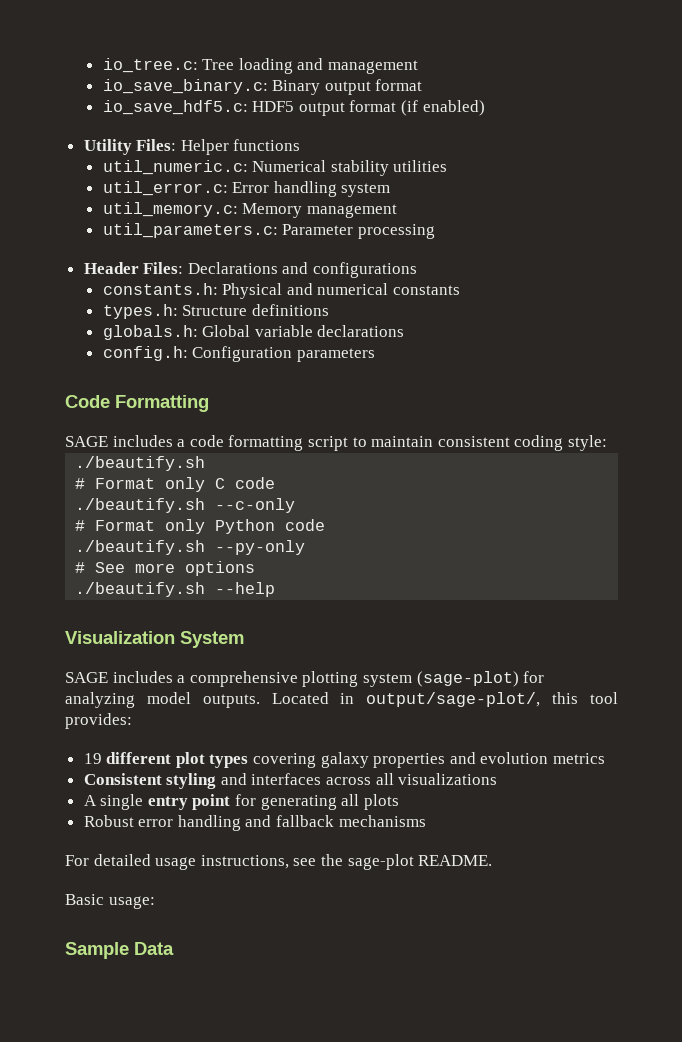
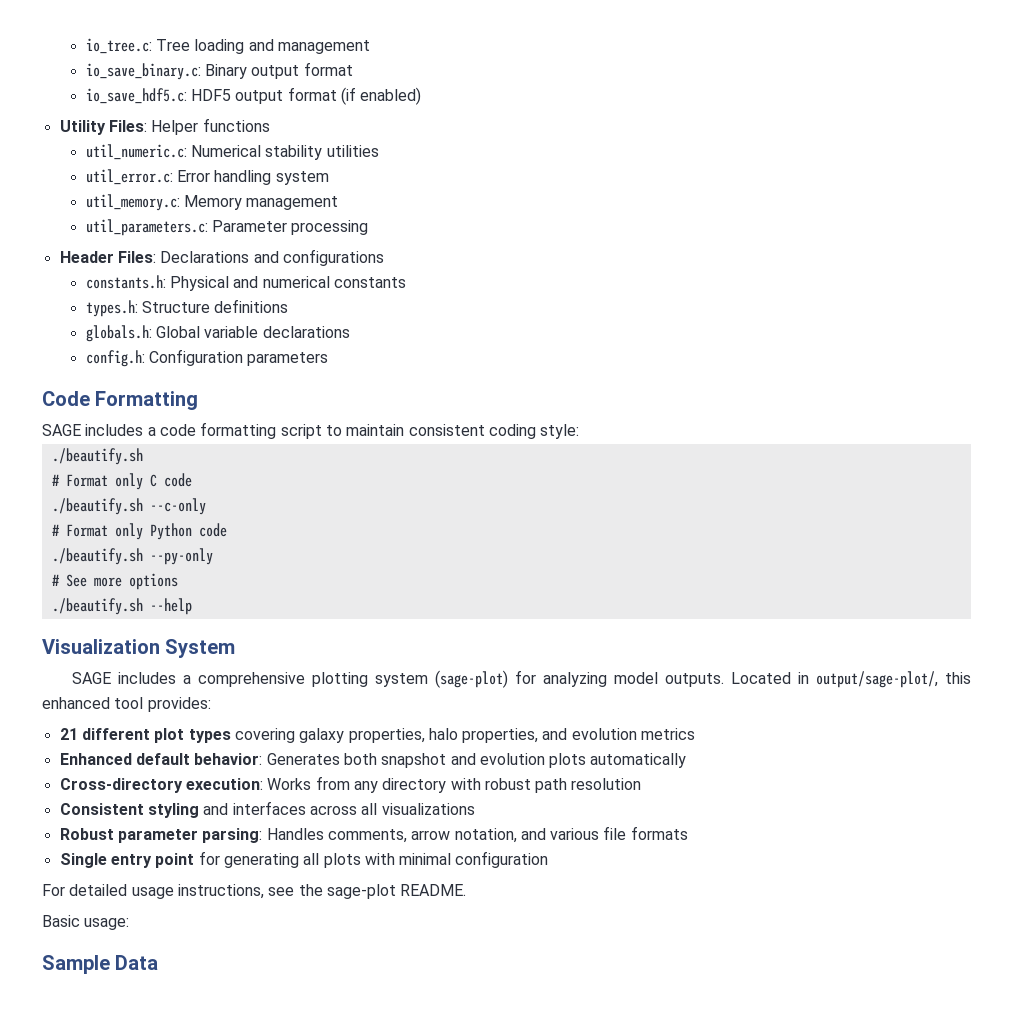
(579, 698) none -> [42,697,110,709] enhanced
[83,753,102,764] 19 -> [59,728,78,740] 21
[373,753,446,768] properties -> [348,728,539,743] properties, halo properties,
(606, 758) none -> [59,753,687,768] [59,776,642,793] // Enhanced default behavior: Generates both snapshot and evolution plots automatically // Cross-directory execution: Works from any directory with robust path resolution
[83,794,144,810] A single -> [59,826,688,843] [59,853,107,868] Robust parameter parsing: Handles comments, arrow notation, and various file formats // Single
[83,815,426,831] // Robust error handling and fallback mechanisms -> [364,851,549,868] with minimal configuration

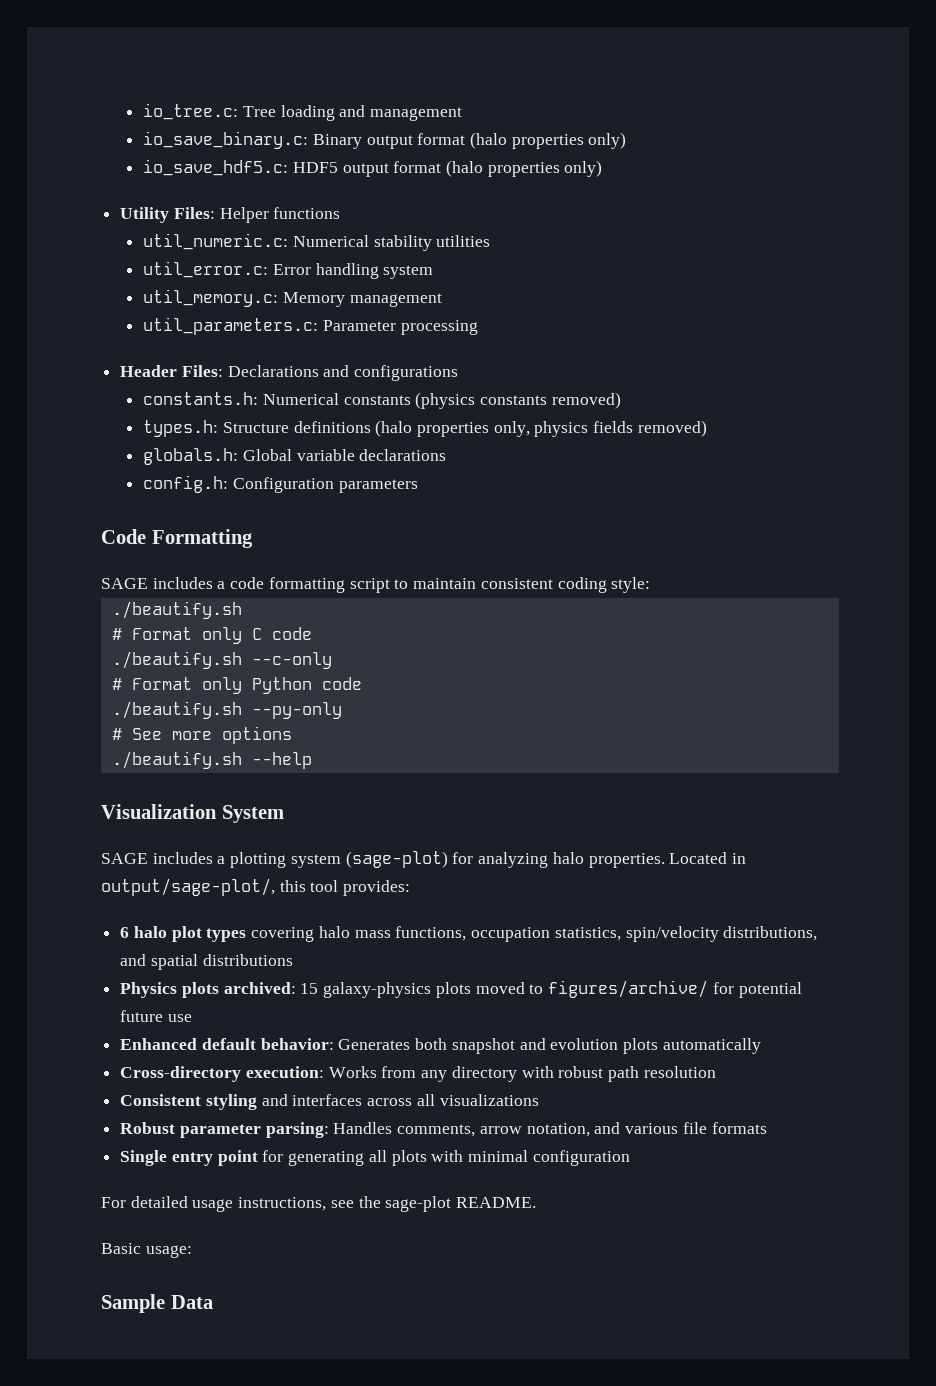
(353, 69) none -> [470,132,627,149] (halo properties only)
[340,87,422,105] (if enabled) -> [446,160,603,177] (halo properties only)
[169,276,406,291] [85,299,289,317] Physical and numerical constants // types.h: Structure definitions -> [262,392,621,409] [143,420,707,437] Numerical constants (physics constants removed) // types.h: Structure definitions (halo properties only, physics fields removed)
[198,672,306,687] comprehensive -> (226, 860) none
[614,672,725,687] model outputs. -> [552,852,665,868] halo properties.
[42,697,110,709] enhanced -> (306, 886) none
[59,728,150,740] 21 different -> [120,926,167,938] 6 halo
[299,728,696,743] galaxy properties, halo properties, and evolution metrics -> [318,926,818,942] [120,954,293,970] [120,980,802,998] [120,1010,192,1022] halo mass functions, occupation statistics, spin/velocity distributions, and spatial distributions // Physics plots archived: 15 galaxy-physics plots moved to figures/archive/ for potential future use

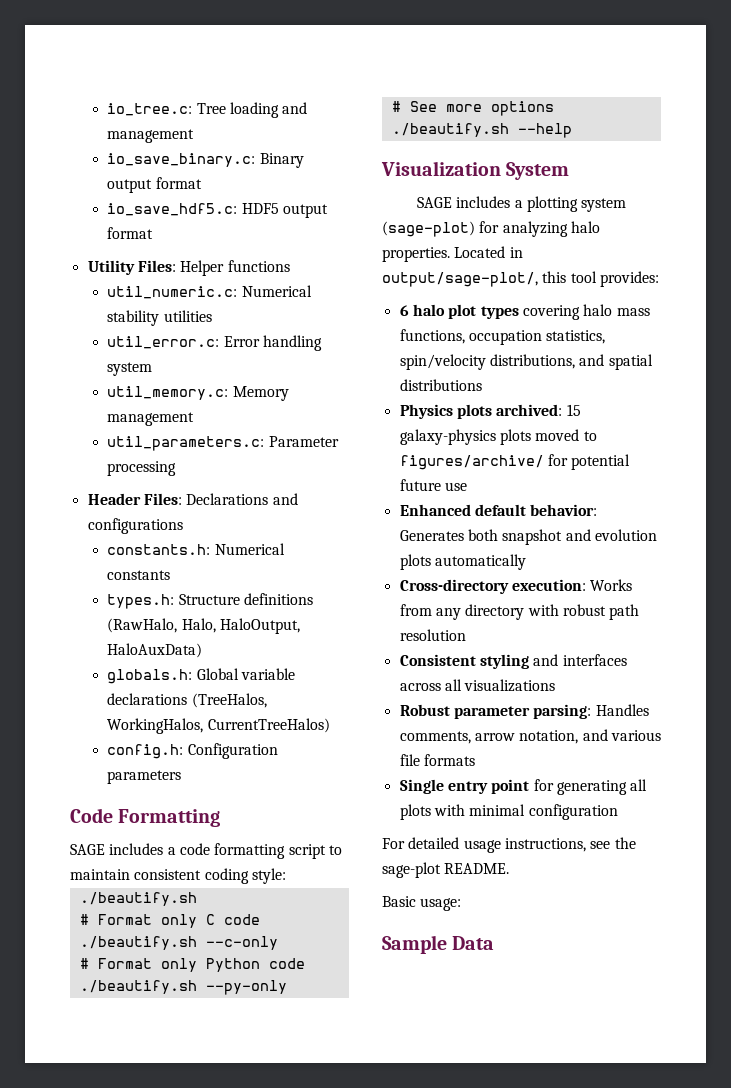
[470,132,627,149] (halo properties only) -> (202, 183) none
[446,160,603,177] (halo properties only) -> (154, 233) none
[415,392,621,409] (physics constants removed) -> (171, 575) none
[375,420,707,437] (halo properties only, physics fields removed) -> [107,618,300,634] [107,643,203,658] (RawHalo, Halo, HaloOutput, HaloAuxData)
(447, 455) none -> [191,693,267,708] [107,718,330,734] (TreeHalos, WorkingHalos, CurrentTreeHalos)

